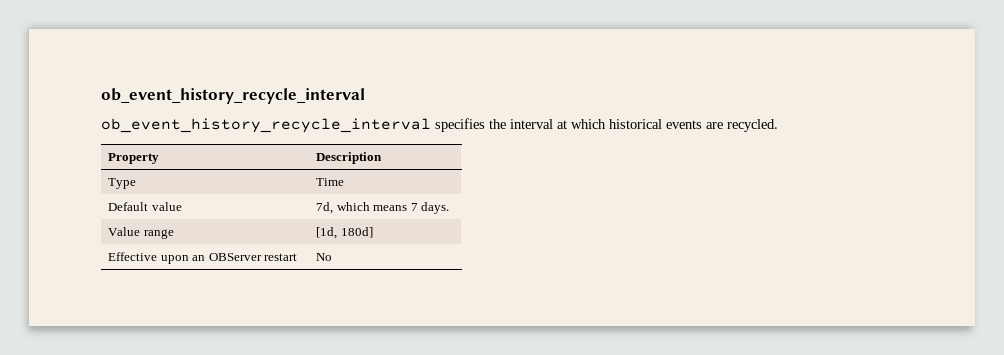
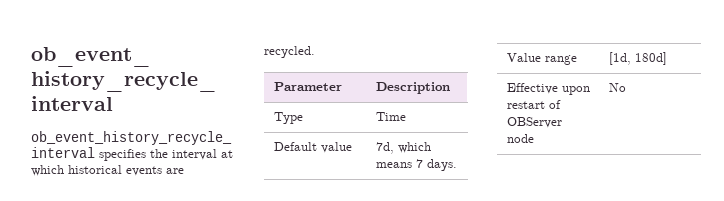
[108,153,160,164] Property -> [273,82,342,91] Parameter
[192,253,298,261] an OBServer restart -> [506,100,561,109] [506,117,562,128] [506,134,534,143] restart of OBServer node

